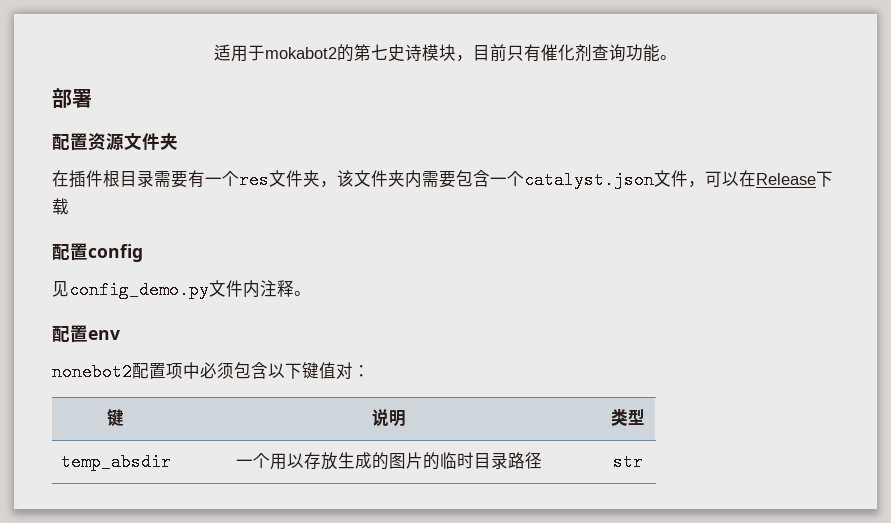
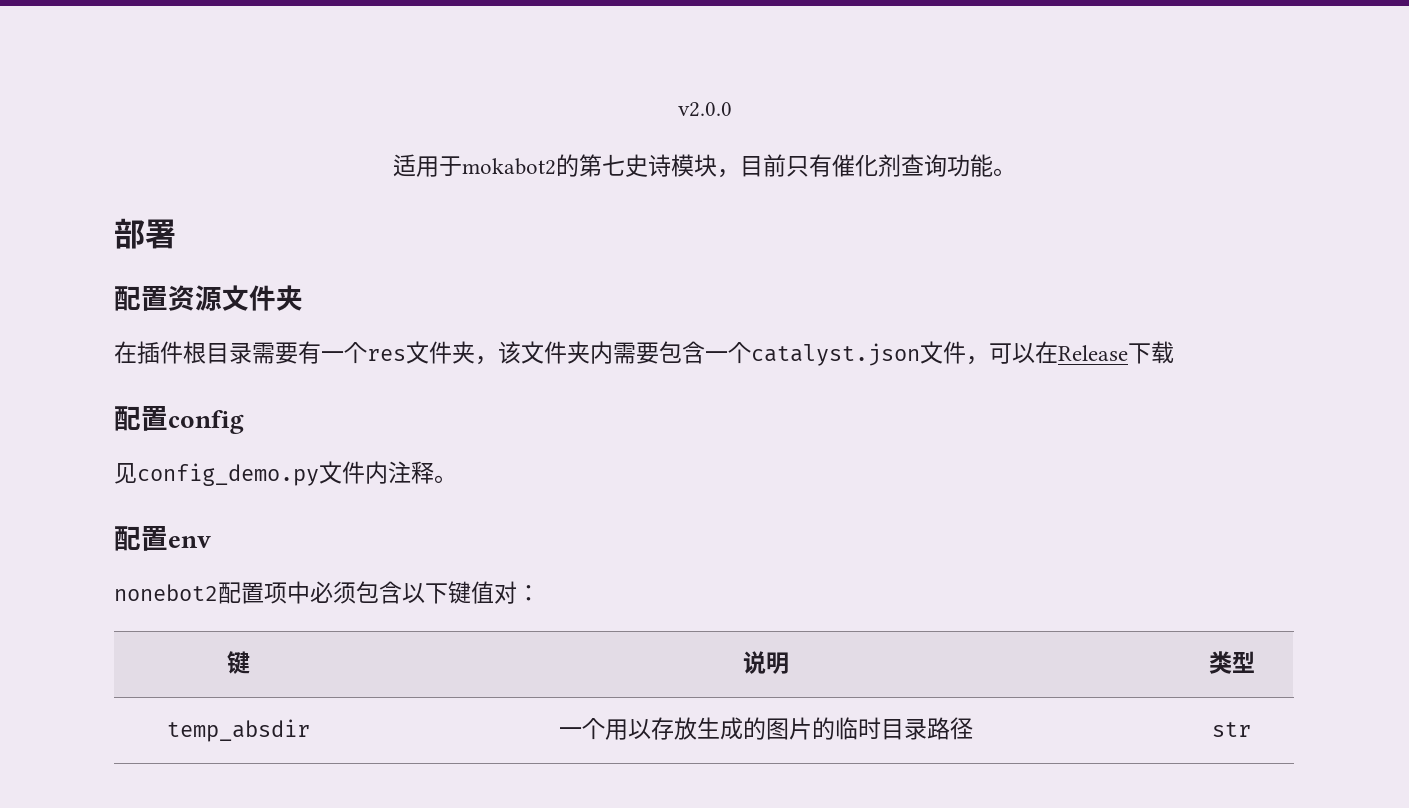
(214, 52) none -> [677,102,732,117] v2.0.0 //

